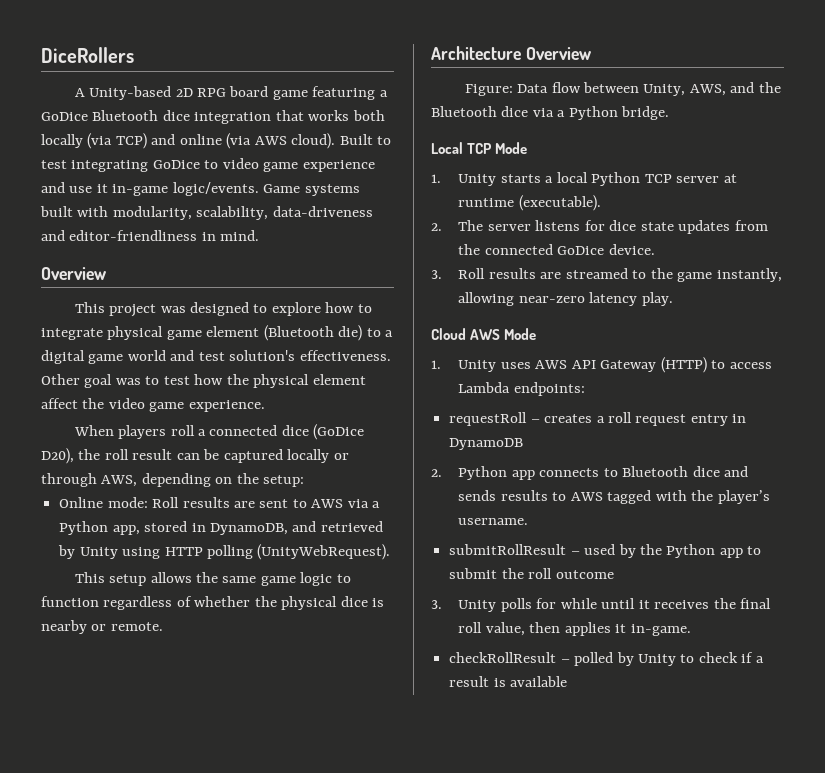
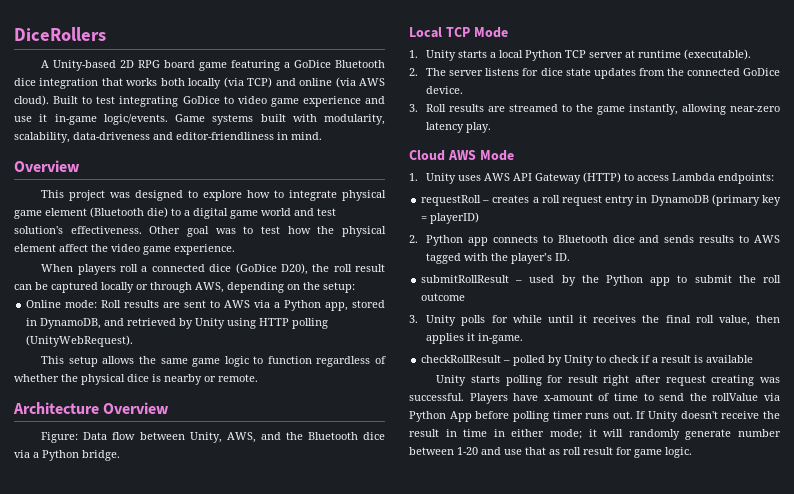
(524, 444) none -> [711,194,781,206] [421,212,480,224] (primary key = playerID)
[458,518,529,525] username. -> [555,253,571,261] ID.
(568, 681) none -> [436,375,780,386] [409,393,780,404] [409,411,780,422] [409,429,781,440] [409,447,692,458] // Unity starts polling for result right after request creating was successful. Players have x-amount of time to send the rollValue via Python App before polling timer runs out. If Unity doesn't receive the result in time in either mode; it will randomly generate number between 1-20 and use that as roll result for game logic.

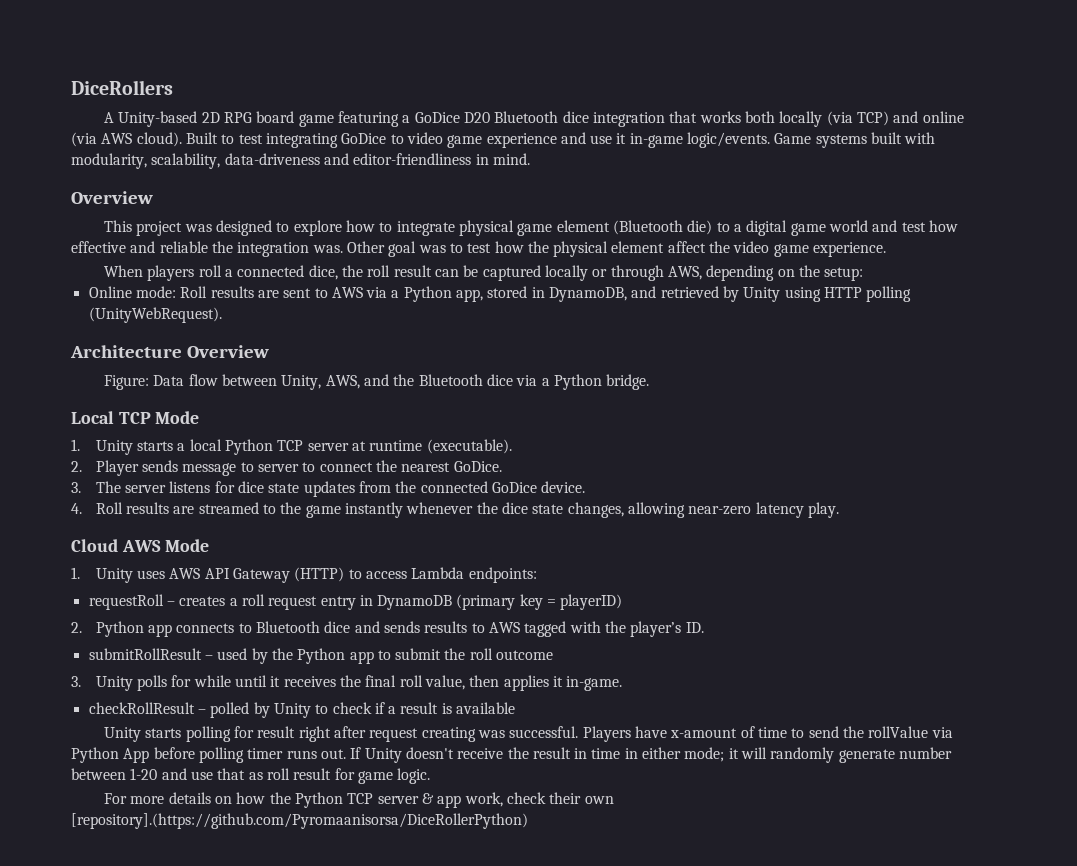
(332, 64) none -> [464,112,491,123] D20
[14,226,142,234] solution's effectiveness. -> [928,220,958,232] [71,241,343,257] how effective and reliable the integration was.
[209,263,308,275] dice (GoDice D20), -> [308,265,338,280] dice,
[41,356,386,367] [14,374,258,385] // This setup allows the same game logic to function regardless of whether the physical dice is nearby or remote. -> (222, 315) none
(418, 72) none -> [95,460,502,476] [71,482,81,493] Player sends message to server to connect the nearest GoDice. // 3.
[409,104,418,112] 3. -> [71,503,82,514] 4.
[629,104,679,115] instantly, -> [345,502,624,518] instantly whenever the dice state changes,
(692, 452) none -> [104,792,614,808] [71,813,528,829] // For more details on how the Python TCP server & app work, check their own [repository].(https://github.com/Pyromaanisorsa/DiceRollerPython)

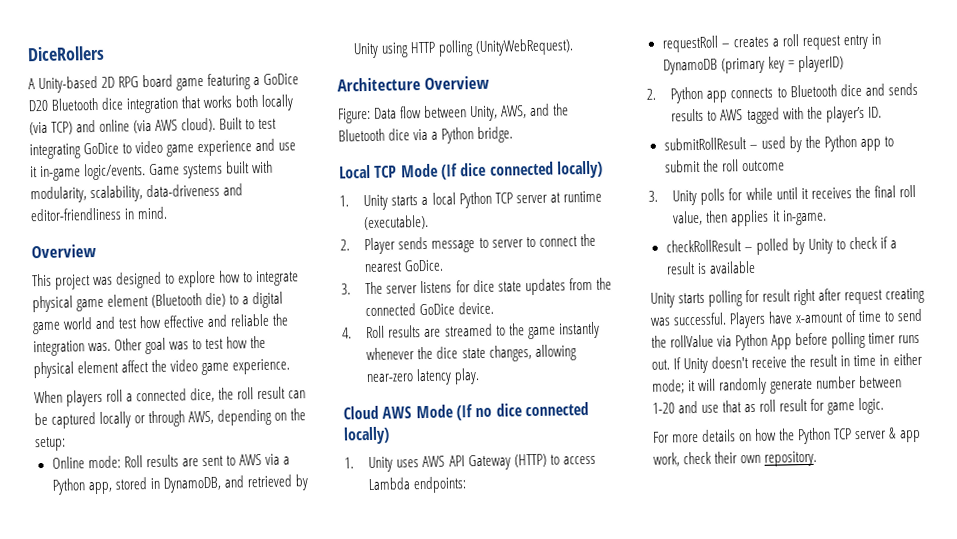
(200, 417) none -> [440,160,603,180] (If dice connected locally)
(210, 545) none -> [455,402,589,421] [343,426,390,445] (If no dice connected locally)
[71,813,528,829] [repository].(https://github.com/Pyromaanisorsa/DiceRollerPython) -> [764,450,818,467] repository.

